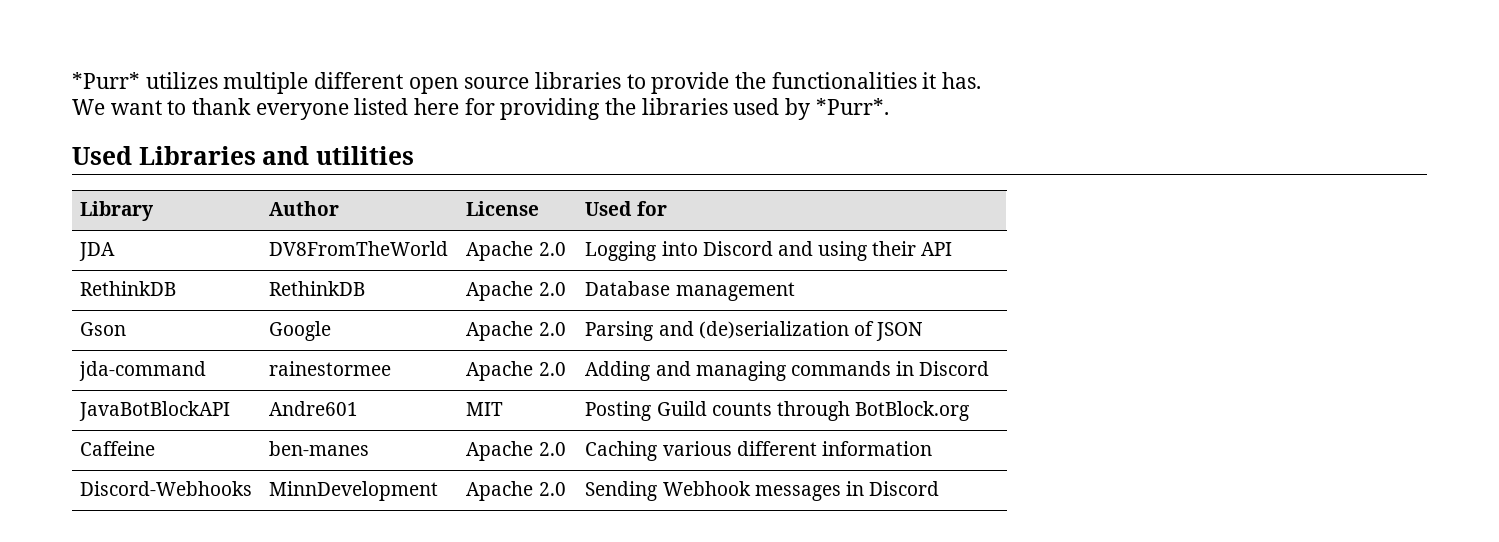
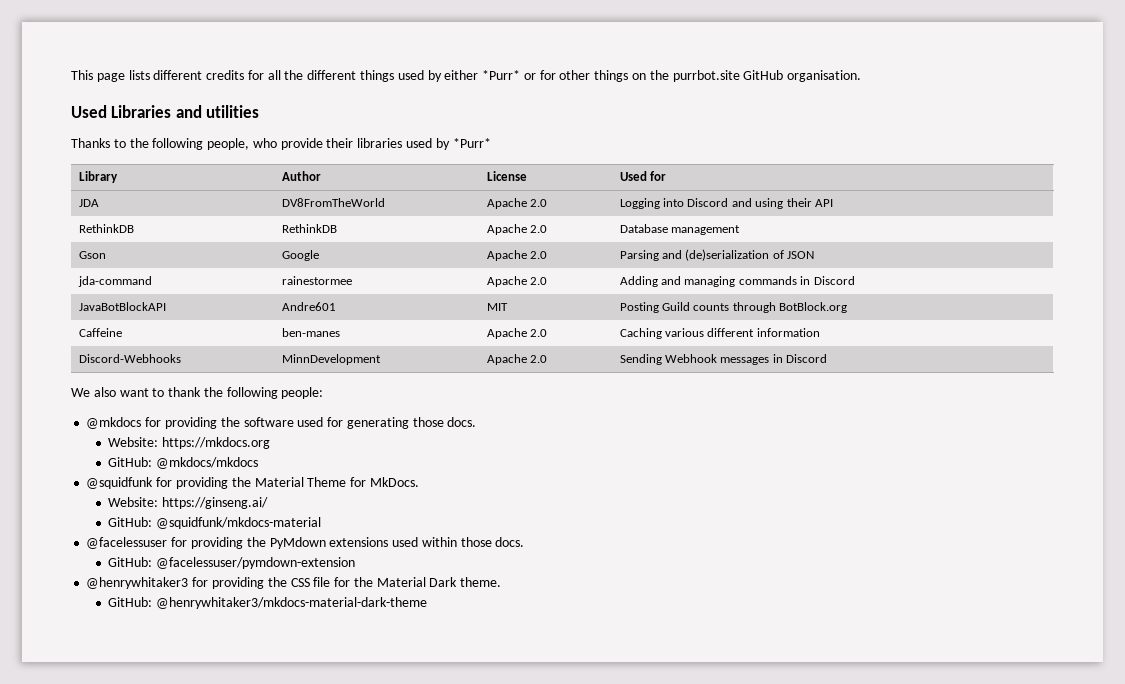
[72,72,982,94] [72,98,889,120] [72,146,414,165] *Purr* utilizes multiple different open source libraries to provide the functionalities it has. // We want to thank everyone listed here for providing the libraries used by *Purr*. // Used Libraries and utilities -> [71,70,862,82] [71,105,260,118] [71,138,491,150] This page lists different credits for all the different things used by either *Purr* or for other things on the purrbot.site GitHub organisation. // Used Libraries and utilities // Thanks to the following people, who provide their libraries used by *Purr*
(939, 488) none -> [71,387,324,399] [86,417,477,429] [108,437,271,449] [108,457,259,469] [86,477,419,489] [108,497,269,509] [108,517,322,529] [86,537,525,549] [108,557,356,569] [86,577,502,589] [108,597,428,609] // We also want to thank the following people: // @mkdocs for providing the software used for generating those docs. // Website: https://mkdocs.org // GitHub: @mkdocs/mkdocs // @squidfunk for providing the Material Theme for MkDocs. // Website: https://ginseng.ai/ // GitHub: @squidfunk/mkdocs-material // @facelessuser for providing the PyMdown extensions used within those docs. // GitHub: @facelessuser/pymdown-extension // @henrywhitaker3 for providing the CSS file for the Material Dark theme. // GitHub: @henrywhitaker3/mkdocs-material-dark-theme

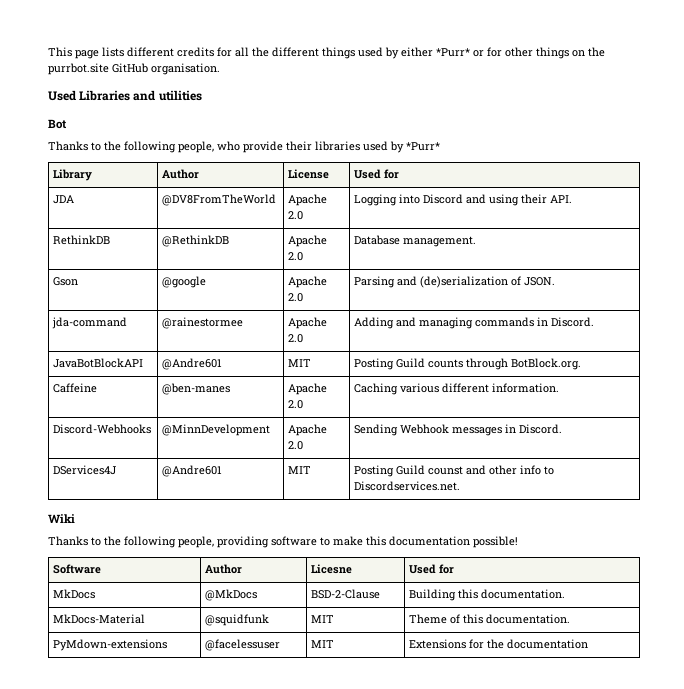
(260, 111) none -> [48,119,67,129] // Bot
[281,198,385,207] DV8FromTheWorld -> [162,194,277,206] @DV8FromTheWorld
[814,199,833,207] [78,224,134,233] [281,224,337,233] API // RethinkDB | RethinkDB -> [550,195,573,203] [53,235,111,245] [162,235,230,247] API. // RethinkDB | @RethinkDB
[671,225,741,235] management -> [403,236,477,247] management.
[281,250,319,261] Google -> [162,276,207,288] @google
[787,251,815,259] JSON -> [524,277,556,286] JSON.
[281,276,352,285] rainestormee -> [162,317,244,329] @rainestormee
[813,276,855,285] Discord -> [551,317,595,327] Discord.
[281,302,336,311] Andre601 -> [162,358,223,370] @Andre601
[779,302,848,313] BotBlock.org -> [511,358,582,370] BotBlock.org.
[281,328,340,337] ben-manes -> [162,383,231,395] @ben-manes
[756,328,820,337] information -> [492,383,560,393] information.
[281,354,381,365] MinnDevelopment -> [162,424,271,436] @MinnDevelopment
[786,354,828,363] [71,387,324,399] [86,417,477,429] [108,437,271,449] [108,457,259,469] [86,477,419,489] [108,497,269,509] [108,517,322,529] [86,537,525,549] [108,557,356,569] [86,577,502,589] [108,597,428,609] Discord // We also want to thank the following people: // @mkdocs for providing the software used for generating those docs. // Website: https://mkdocs.org // GitHub: @mkdocs/mkdocs // @squidfunk for providing the Material Theme for MkDocs. // Website: https://ginseng.ai/ // GitHub: @squidfunk/mkdocs-material // @facelessuser for providing the PyMdown extensions used within those docs. // GitHub: @facelessuser/pymdown-extension // @henrywhitaker3 for providing the CSS file for the Material Dark theme. // GitHub: @henrywhitaker3/mkdocs-material-dark-theme -> [519,424,563,434] [53,465,117,475] [162,465,223,477] [288,466,312,474] [354,465,555,477] [354,481,461,491] [48,514,75,523] [48,536,518,548] [53,564,102,574] [205,564,243,574] [311,564,353,574] [409,564,455,574] [53,589,96,599] [205,589,258,601] [311,589,381,599] [409,589,566,601] [53,614,146,624] [205,614,270,626] [311,615,335,623] [409,614,571,624] [53,639,168,651] [205,639,281,651] [311,640,335,648] [409,639,589,649] Discord. // DServices4J | @Andre601 | MIT | Posting Guild counst and other info to Discordservices.net. // Wiki // Thanks to the following people, providing software to make this documentation possible! // Software | Author | Licesne | Used for // MkDocs | @MkDocs | BSD-2-Clause | Building this documentation. // MkDocs-Material | @squidfunk | MIT | Theme of this documentation. // PyMdown-extensions | @facelessuser | MIT | Extensions for the documentation

